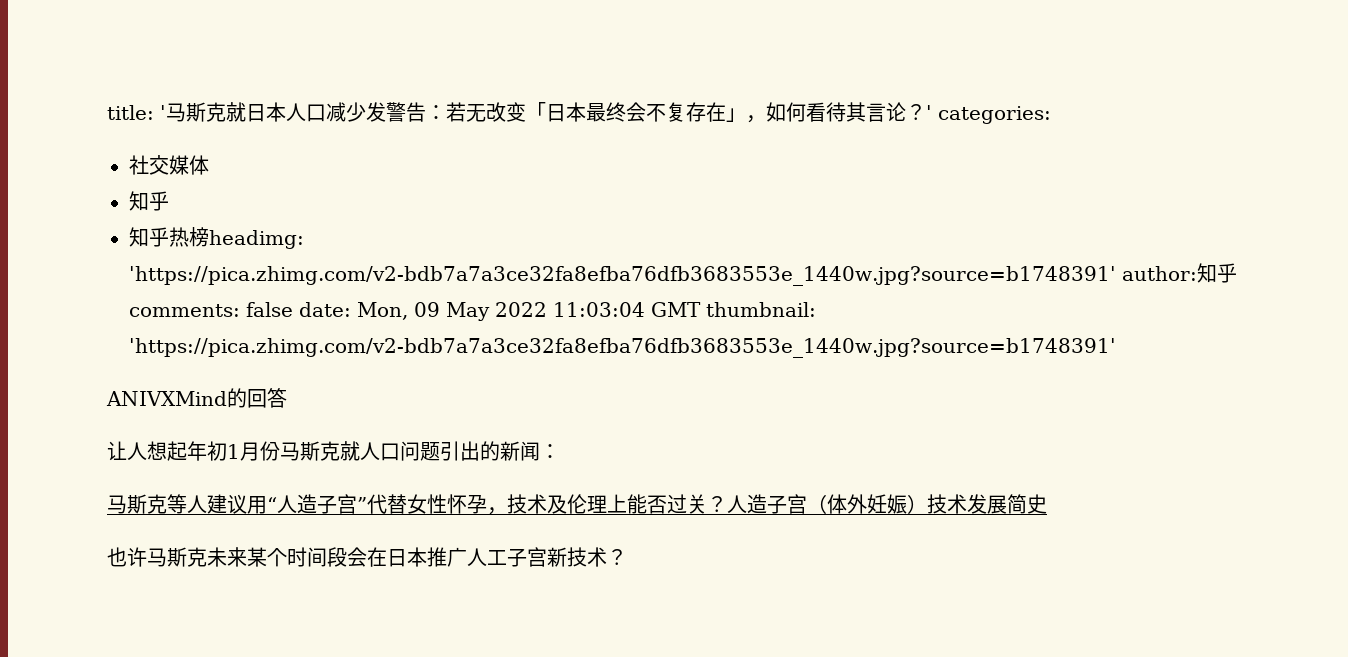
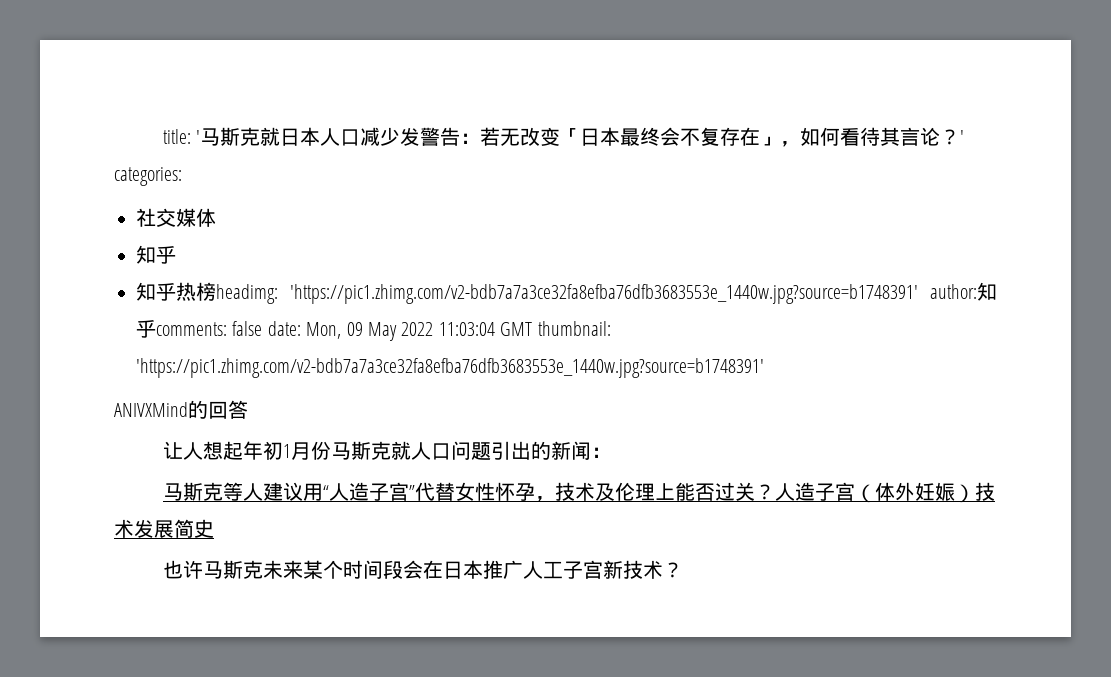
[129,266,1116,286] 'https://pica.zhimg.com/v2-bdb7a7a3ce32fa8efba76dfb3683553e_1440w.jpg?source=b1748391' -> [290,284,919,304] 'https://pic1.zhimg.com/v2-bdb7a7a3ce32fa8efba76dfb3683553e_1440w.jpg?source=b1748391'
[129,338,1116,358] 'https://pica.zhimg.com/v2-bdb7a7a3ce32fa8efba76dfb3683553e_1440w.jpg?source=b1748391' -> [136,358,764,378] 'https://pic1.zhimg.com/v2-bdb7a7a3ce32fa8efba76dfb3683553e_1440w.jpg?source=b1748391'

